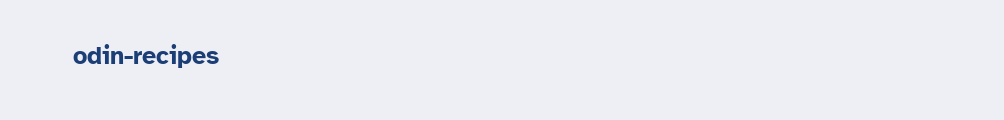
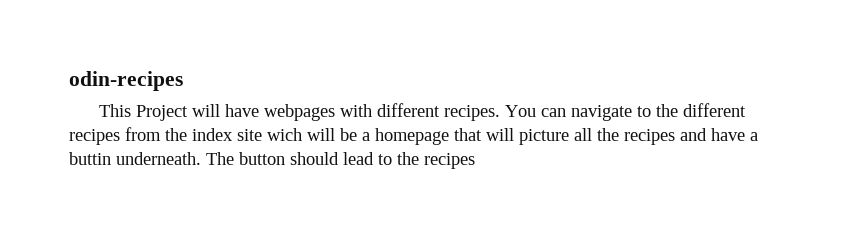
(219, 56) none -> [99,103,747,121] [69,127,758,145] [69,152,475,169] // This Project will have webpages with different recipes. You can navigate to the different recipes from the index site wich will be a homepage that will picture all the recipes and have a buttin underneath. The button should lead to the recipes

